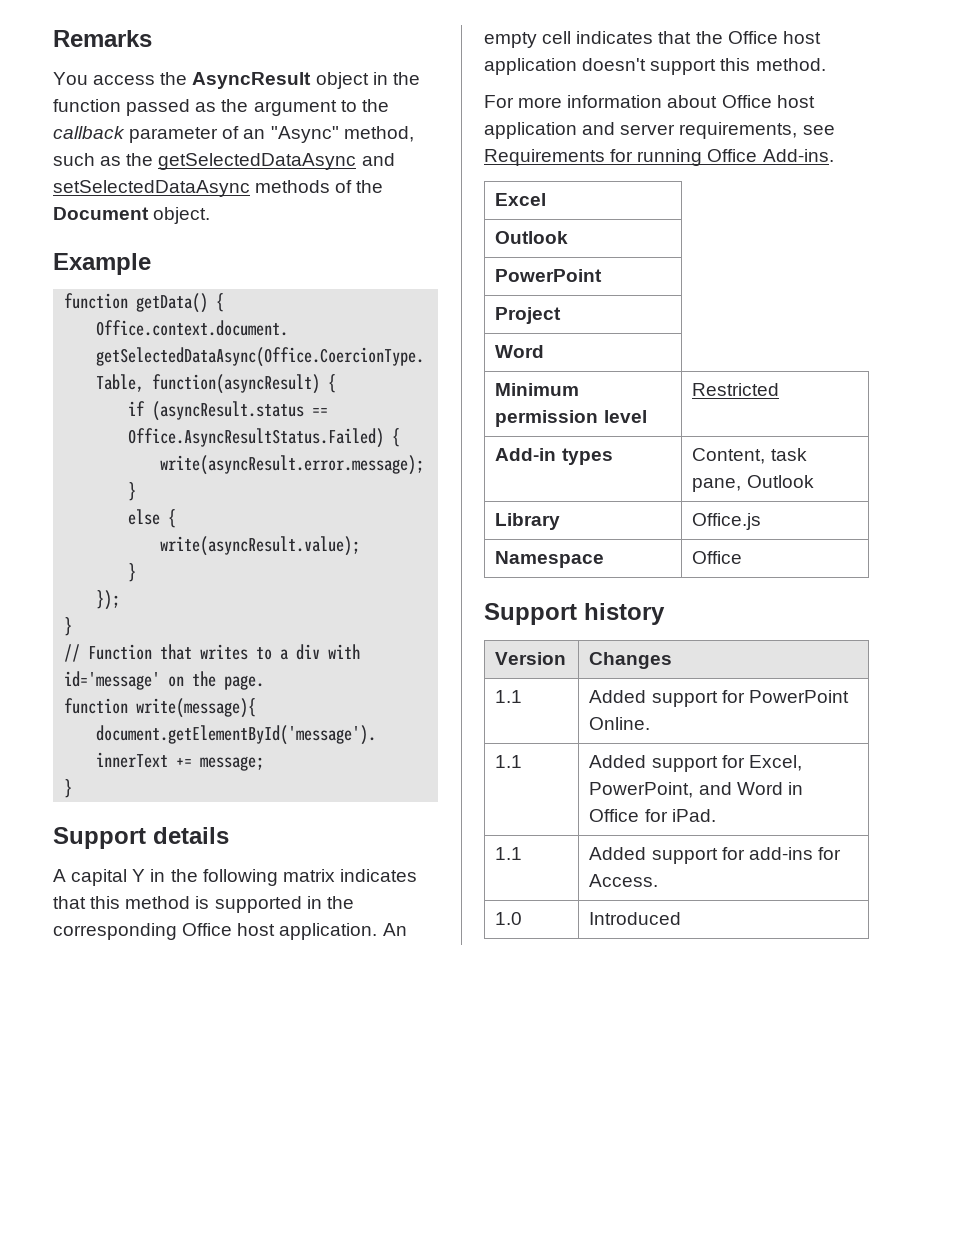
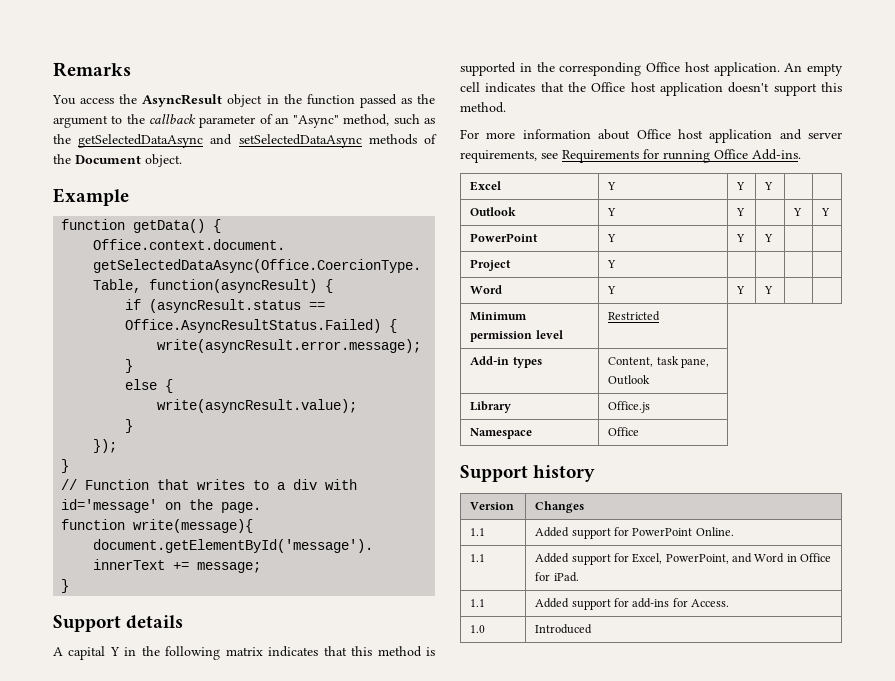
[495,231,569,244] [495,269,603,282] // Outlook // PowerPoint -> [607,182,617,190] [736,182,746,190] [764,182,774,190] [470,207,517,216] [607,208,617,216] [736,208,746,216] [793,208,803,216] [821,208,831,216] [470,233,539,242] [607,234,617,242] [736,234,746,242] [764,234,774,242] | Y | Y | Y | | // Outlook | Y | Y | | Y | Y // PowerPoint | Y | Y | Y | |
[495,345,545,358] // Word -> [607,260,617,268] [470,285,503,294] [607,286,617,294] [736,286,746,294] [764,286,774,294] | Y | | | | // Word | Y | Y | Y | |

